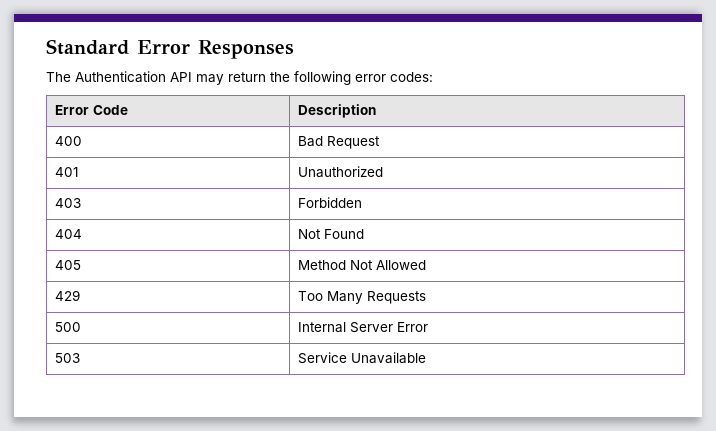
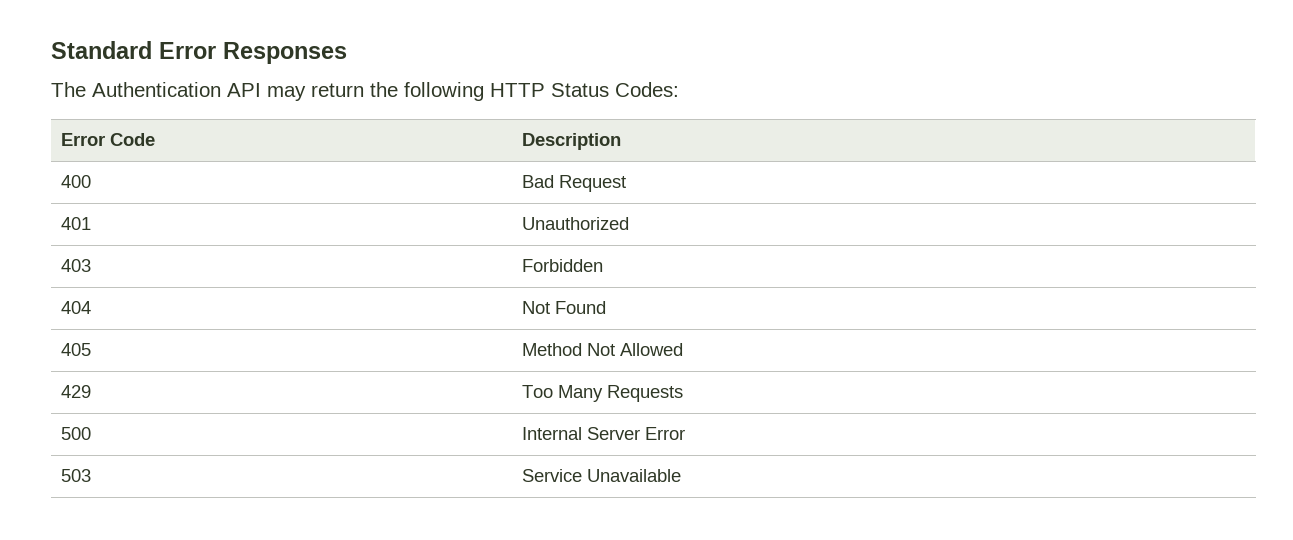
[355,72,433,82] error codes: -> [490,82,679,97] HTTP Status Codes:

